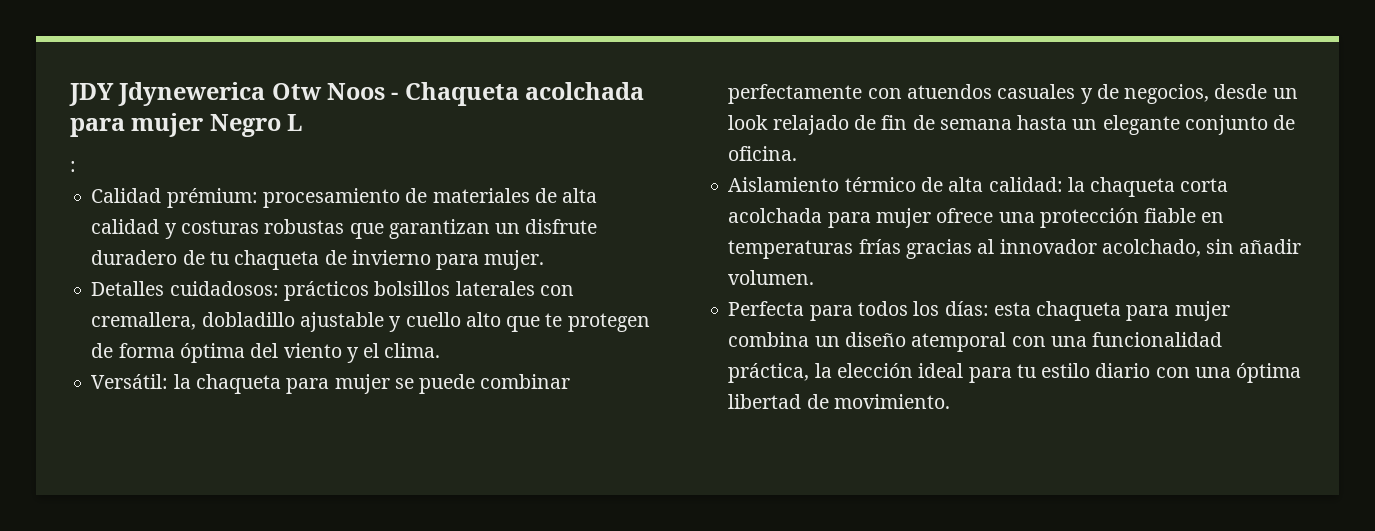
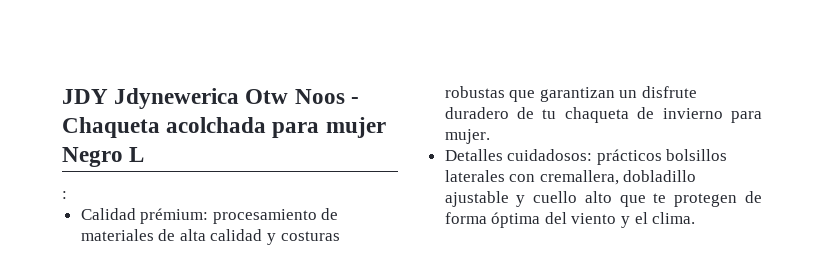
[91,374,571,394] [728,84,1298,104] [728,115,1296,135] [728,146,798,161] [728,177,1229,197] [728,208,1225,228] [728,239,1302,259] [728,270,815,285] [728,301,1230,321] [728,332,1223,352] [728,363,1302,383] [728,394,950,409] // Versátil: la chaqueta para mujer se puede combinar perfectamente con atuendos casuales y de negocios, desde un look relajado de fin de semana hasta un elegante conjunto de oficina. // Aislamiento térmico de alta calidad: la chaqueta corta acolchada para mujer ofrece una protección fiable en temperaturas frías gracias al innovador acolchado, sin añadir volumen. // Perfecta para todos los días: esta chaqueta para mujer combina un diseño atemporal con una funcionalidad práctica, la elección ideal para tu estilo diario con una óptima libertad de movimiento. -> (696, 218) none

